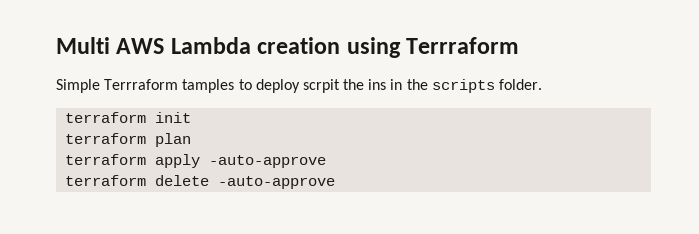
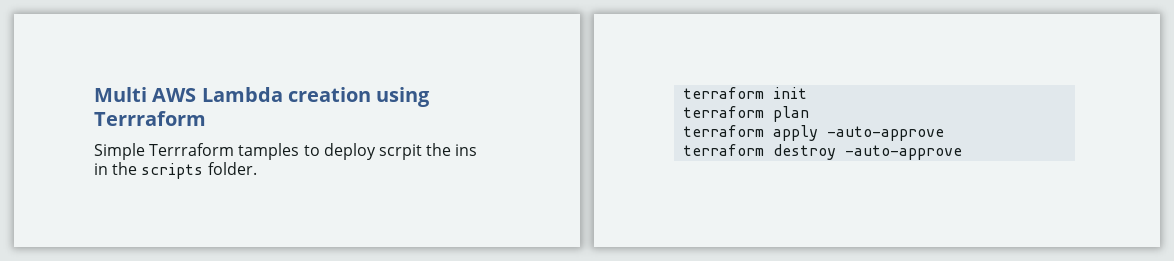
[155,175,210,186] delete -> [773,144,837,160] destroy

